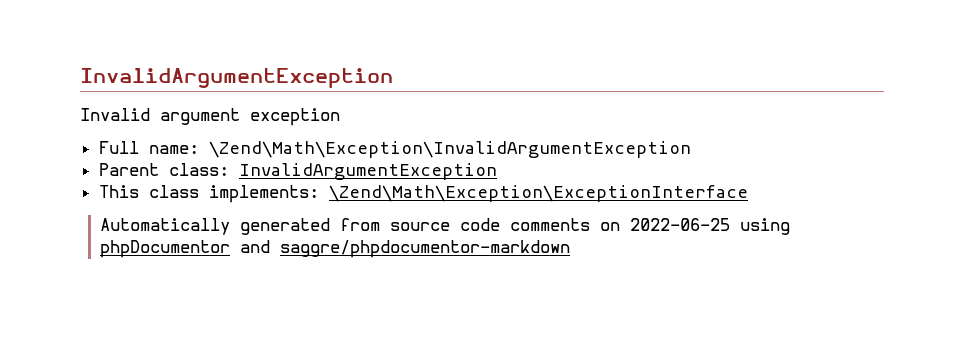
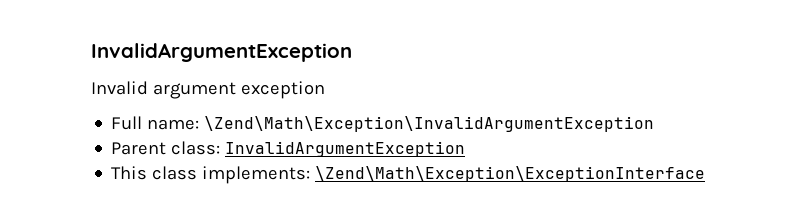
[100,218,791,235] [100,240,571,258] // Automatically generated from source code comments on 2022-06-25 using phpDocumentor and saggre/phpdocumentor-markdown -> (706, 174) none

